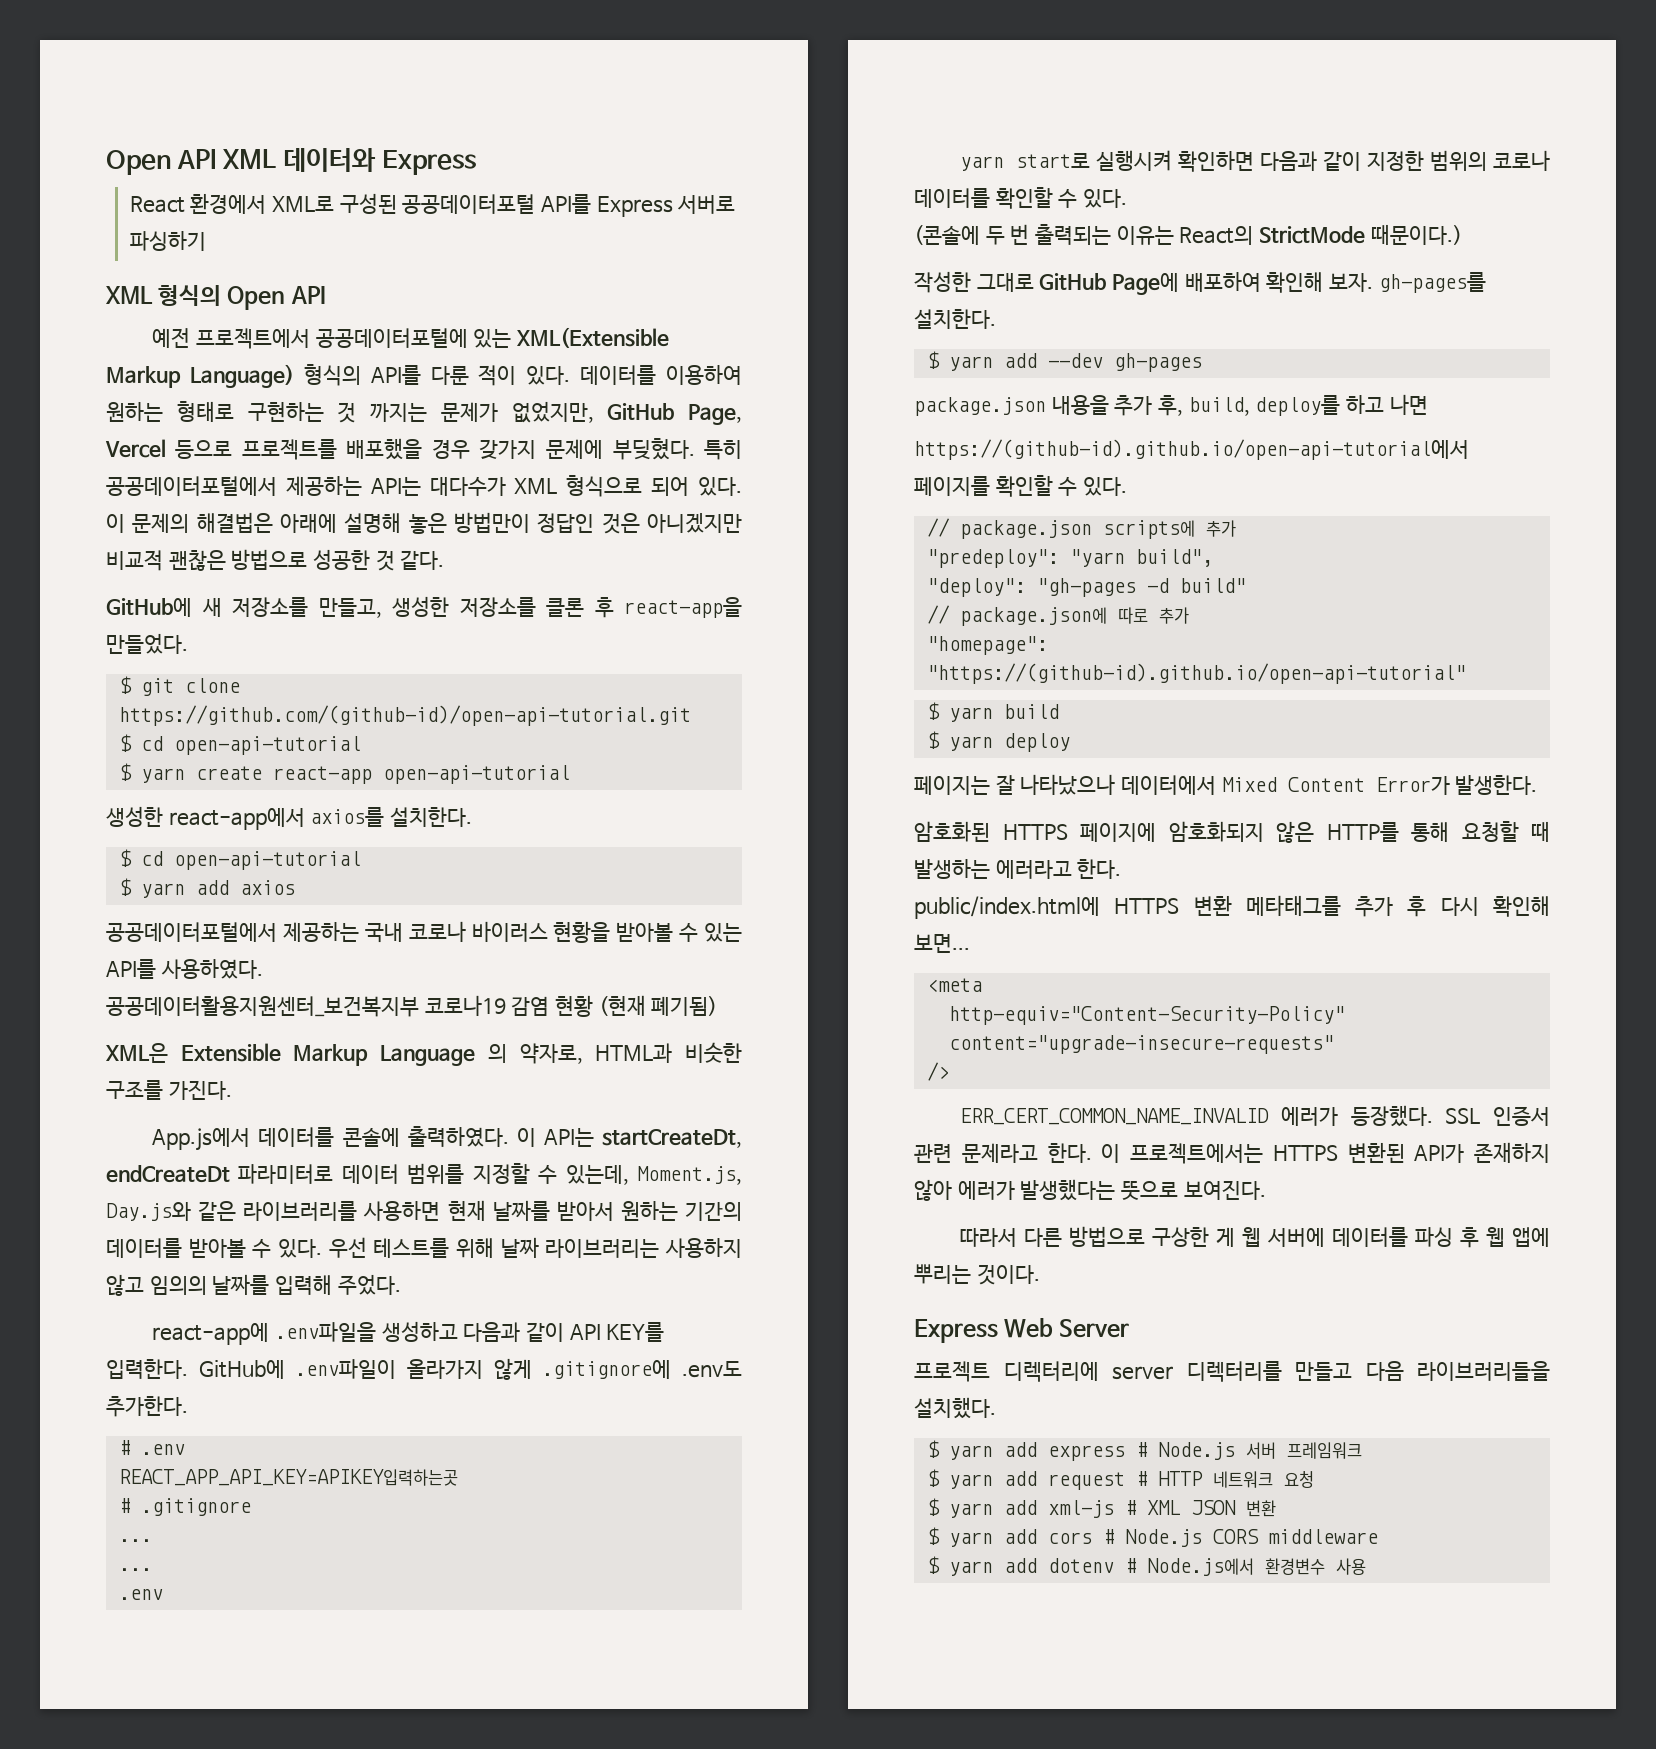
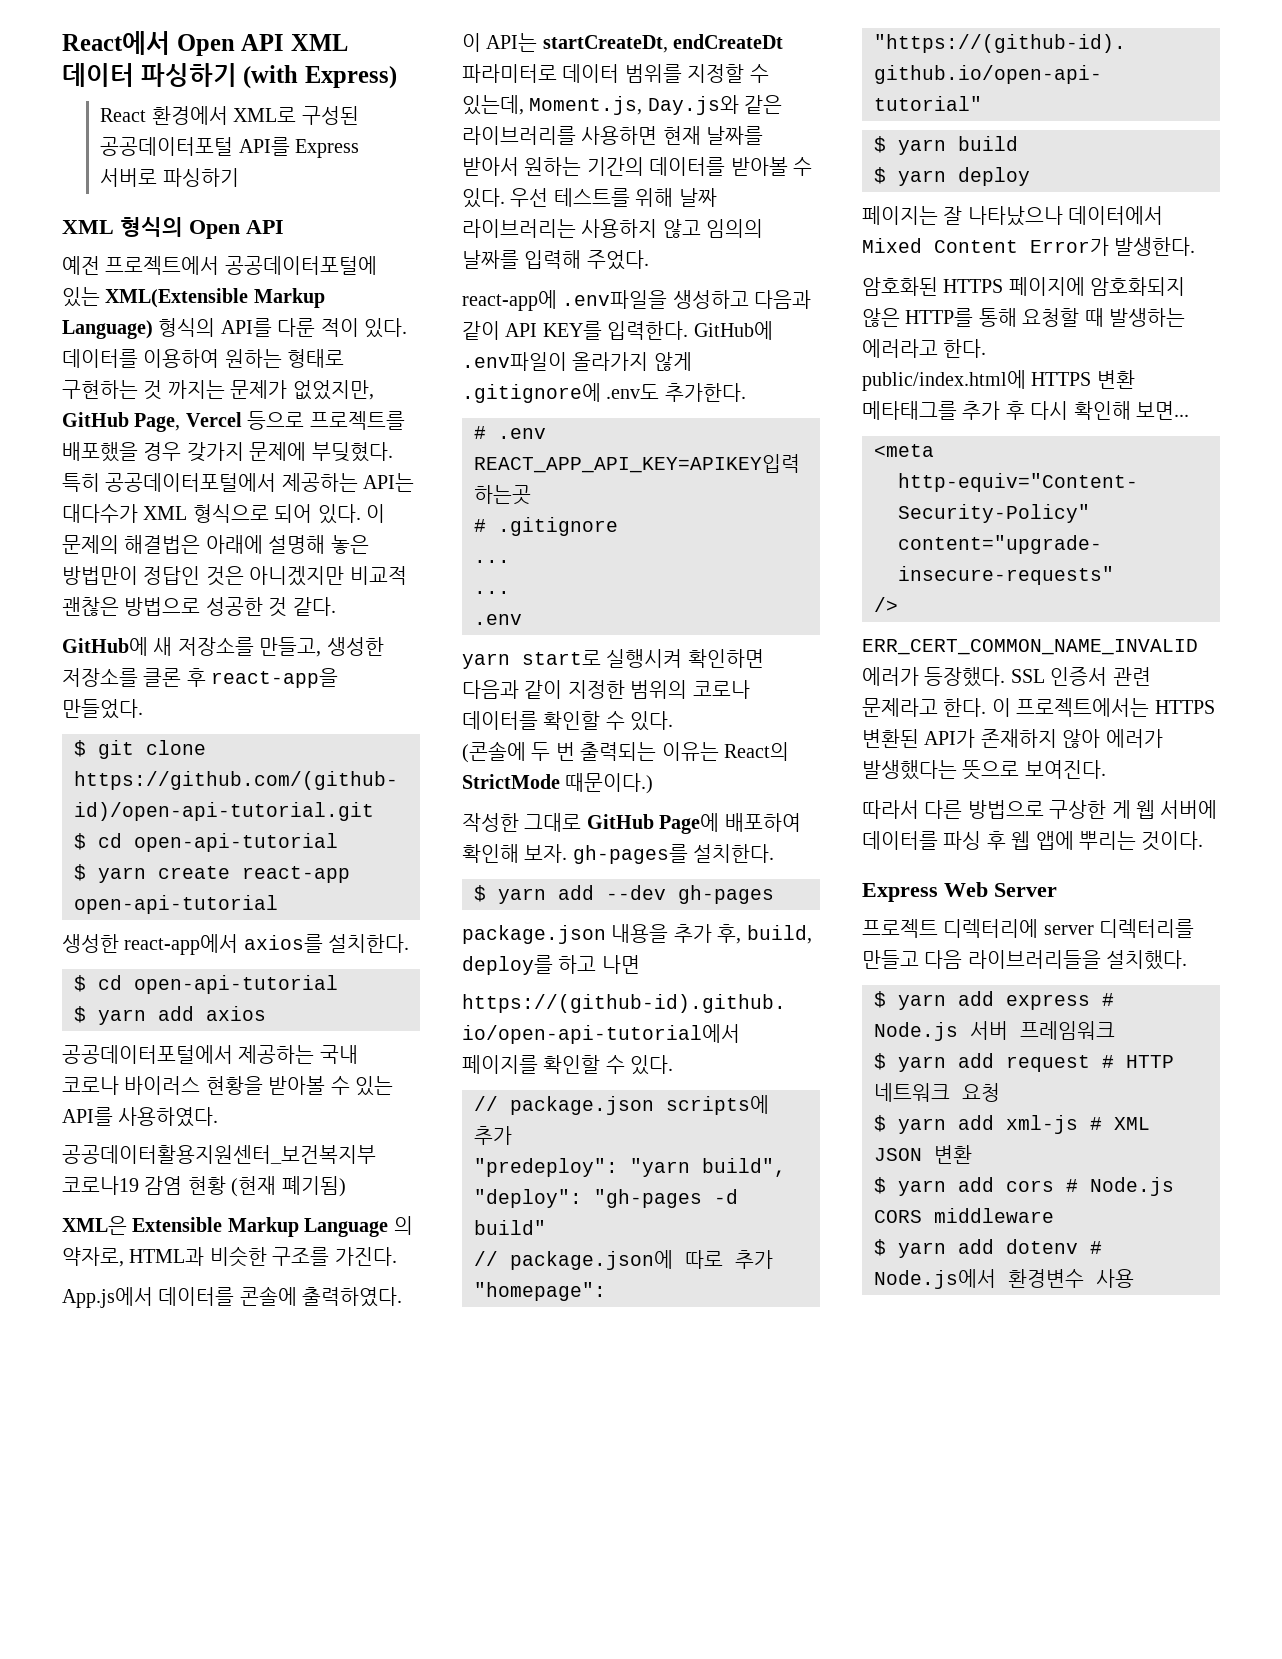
(106, 162) none -> [62,31,170,55] React에서
[282,148,476,175] 데이터와 Express -> [62,63,397,89] 데이터 파싱하기 (with Express)

